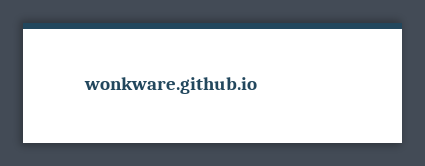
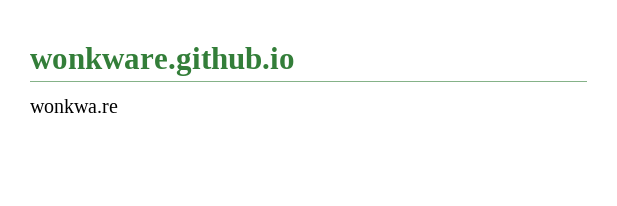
(257, 85) none -> [30,99,118,113] // wonkwa.re

